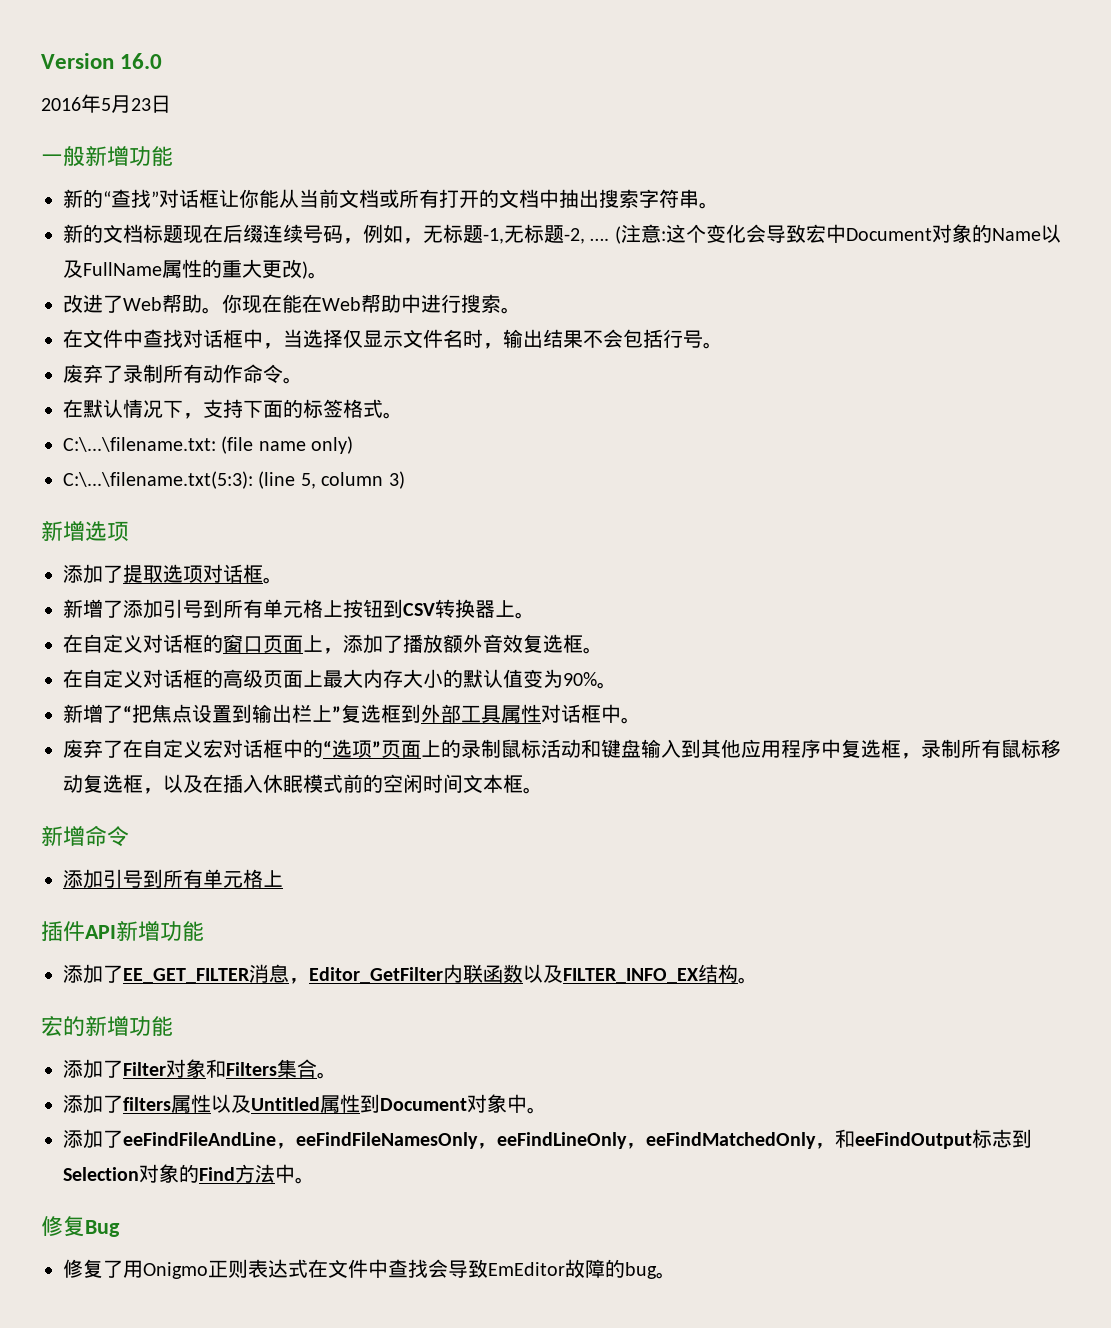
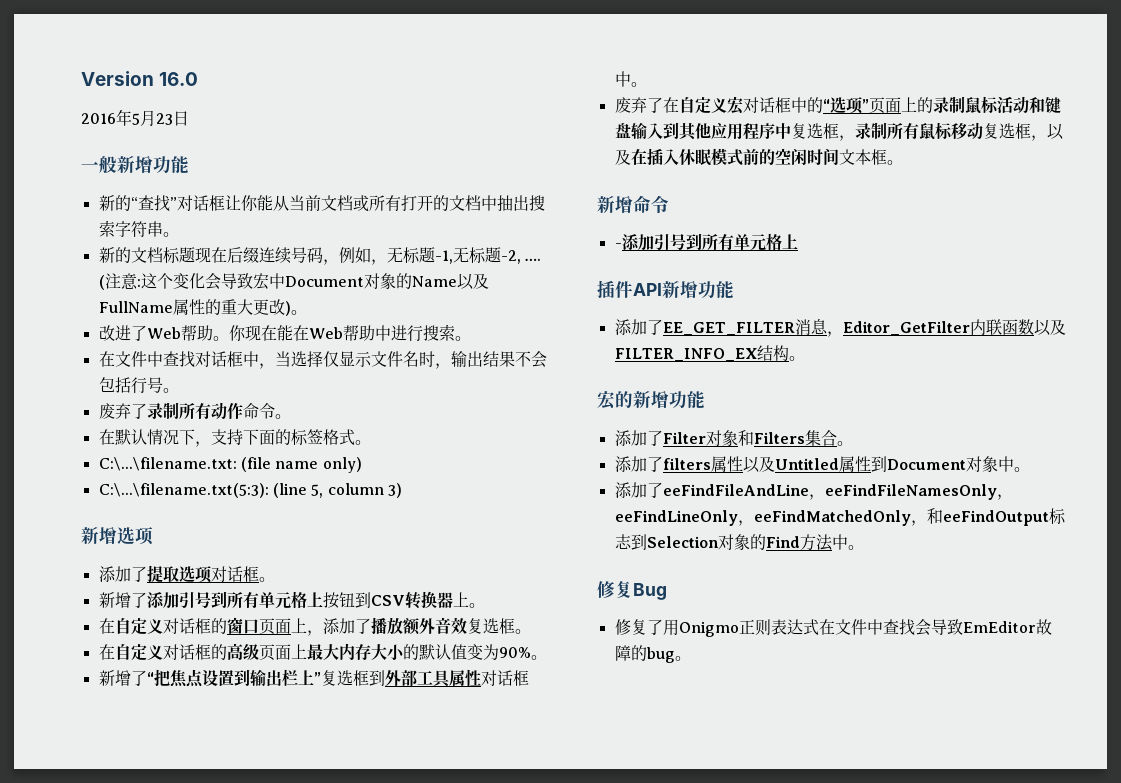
(129, 836) none -> [614,243,622,248] -

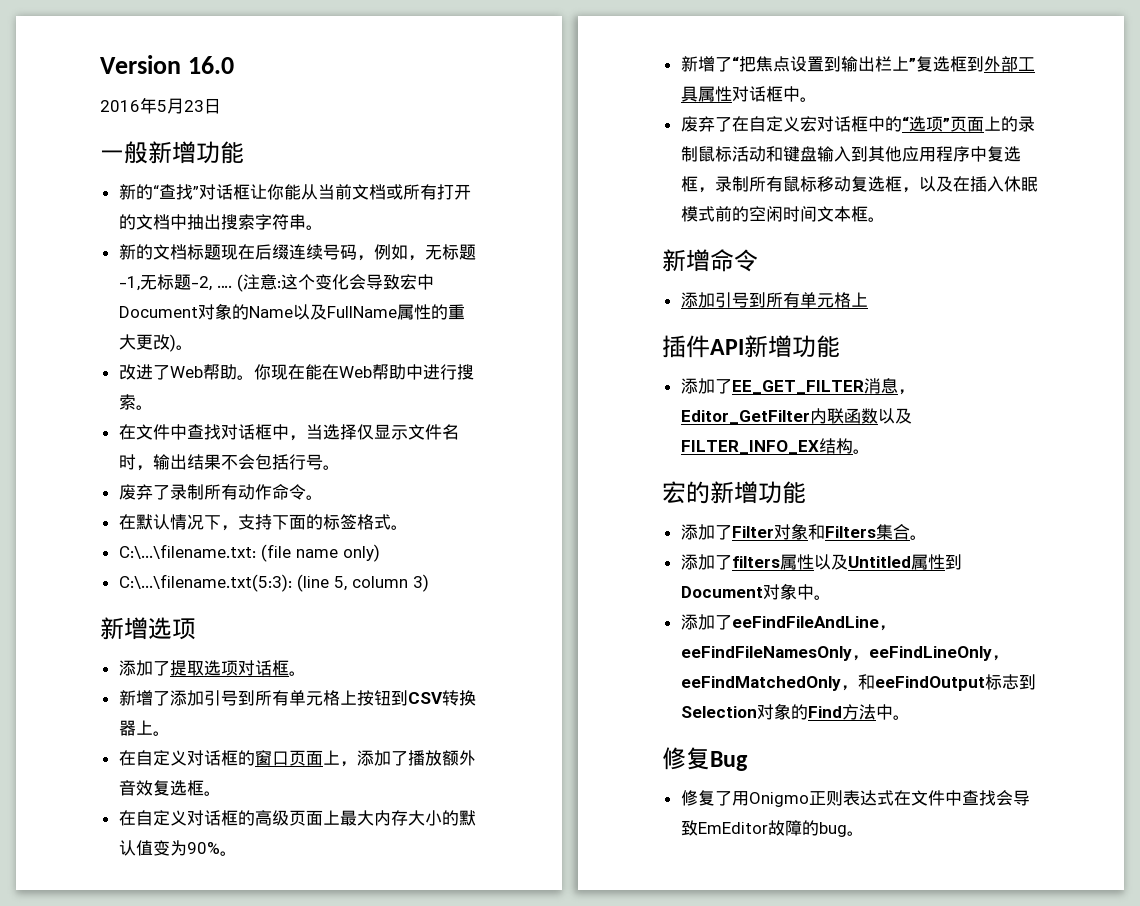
[614,243,622,248] - -> (758, 260) none

